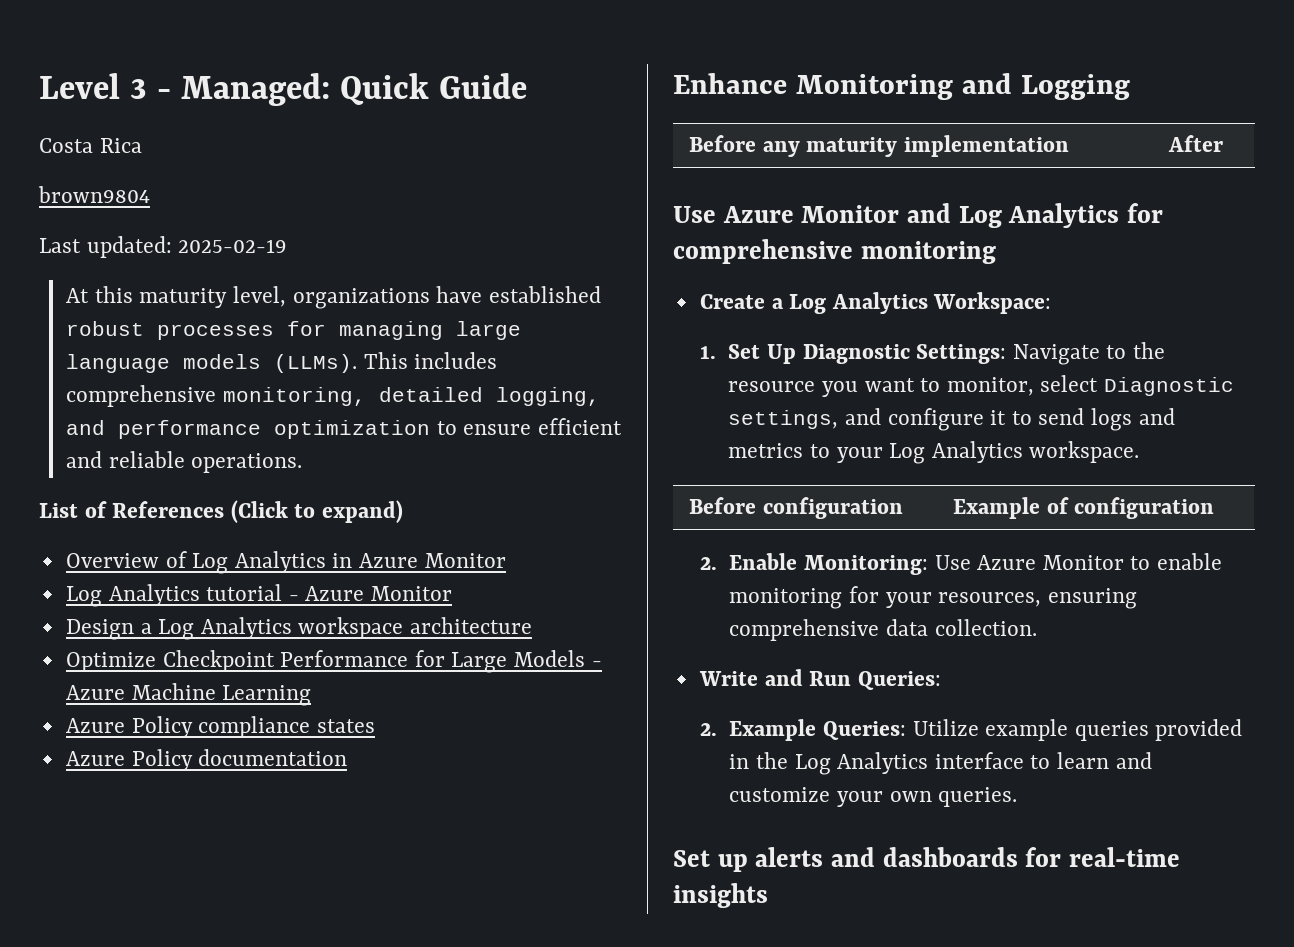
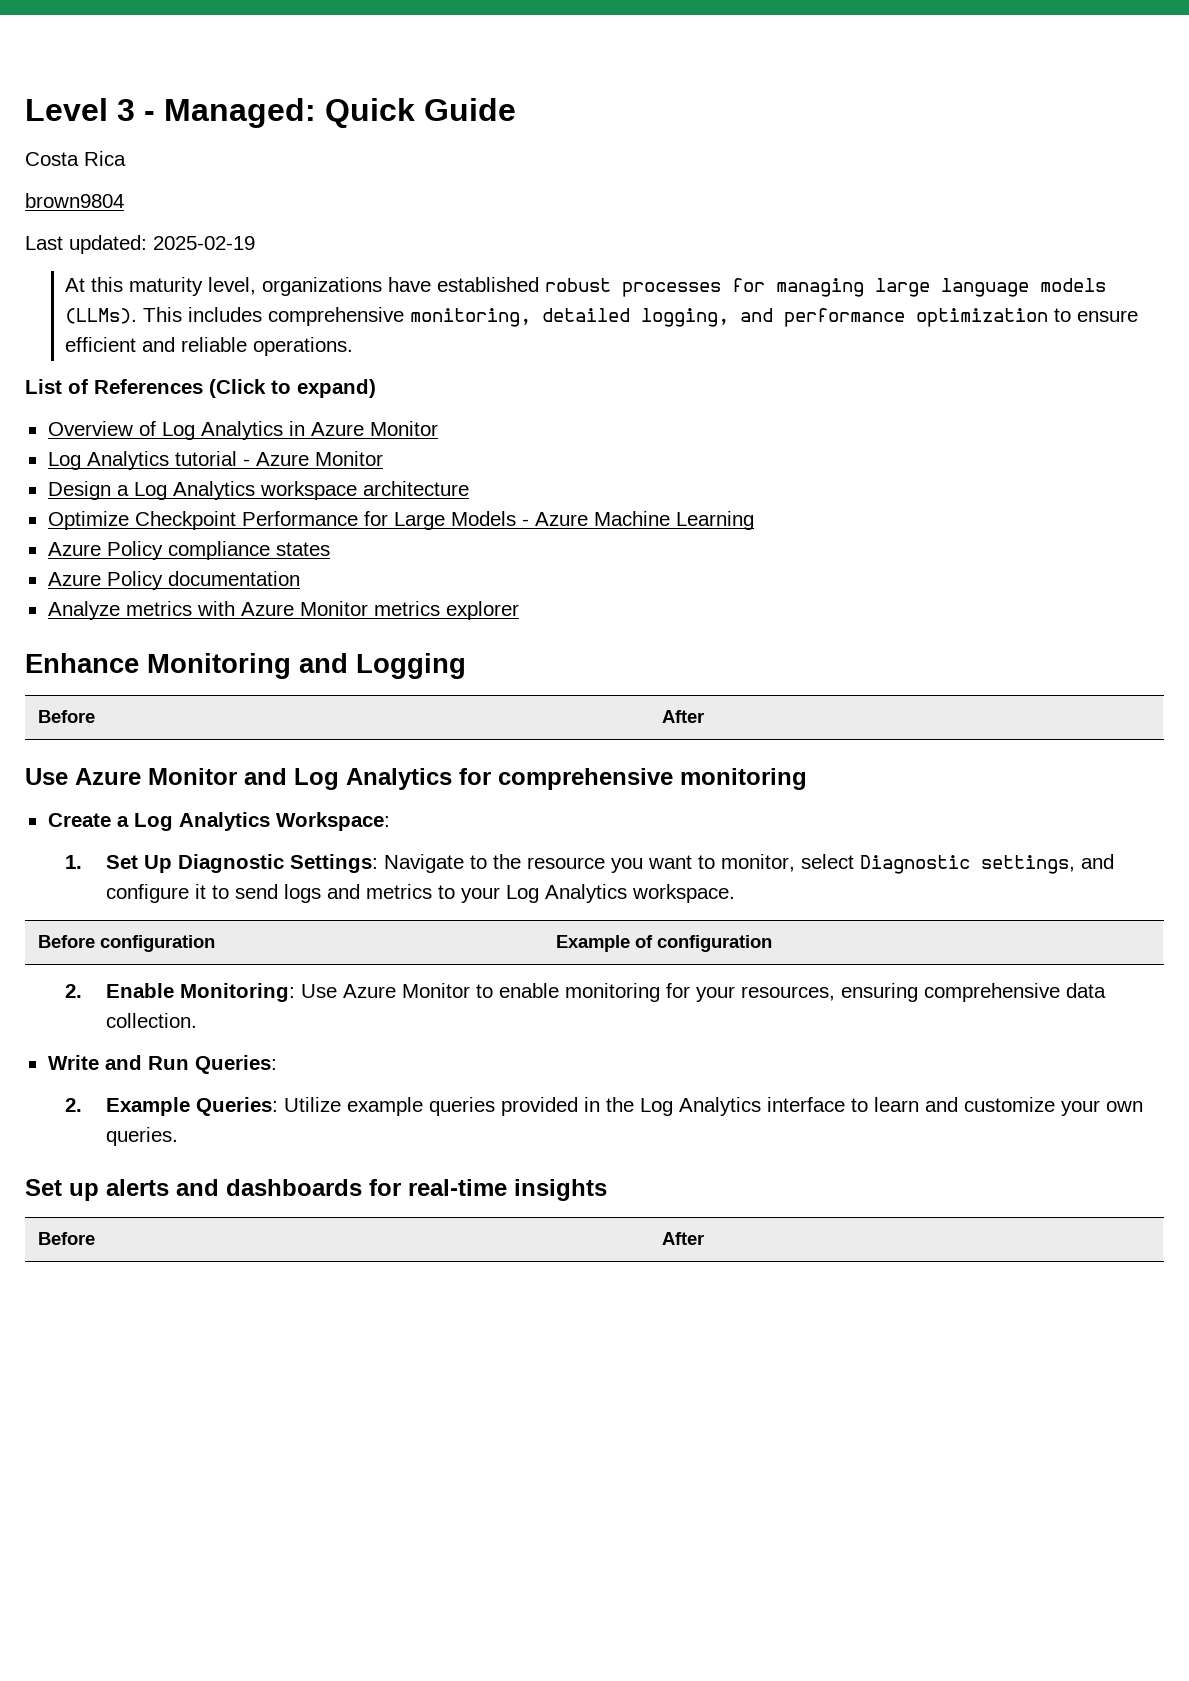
(348, 757) none -> [47,601,519,620] // Analyze metrics with Azure Monitor metrics explorer
[762,135,1070,157] any maturity implementation -> (96, 716) none
(768, 895) none -> [38,1232,96,1245] [662,1232,705,1245] // Before | After

